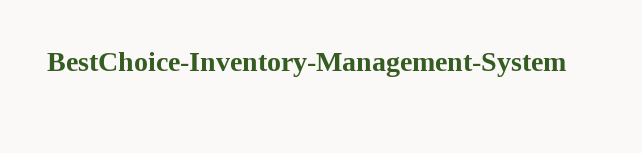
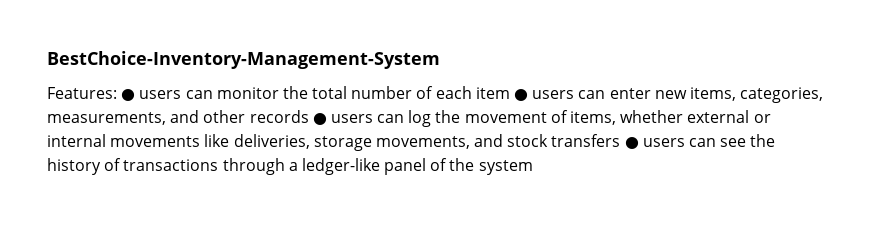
(566, 64) none -> [47,86,824,103] [47,110,771,127] [47,134,776,151] [47,158,533,175] // Features: ● users can monitor the total number of each item ● users can enter new items, categories, measurements, and other records ● users can log the movement of items, whether external or internal movements like deliveries, storage movements, and stock transfers ● users can see the history of transactions through a ledger-like panel of the system

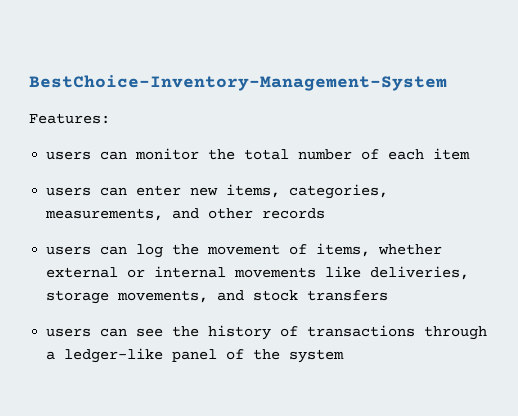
[121,89,136,101] ● -> (110, 118) //
[514,89,529,101] ● -> (471, 154) //
[312,113,327,125] ● -> (326, 213) //
[624,137,639,149] ● -> (389, 295) //

